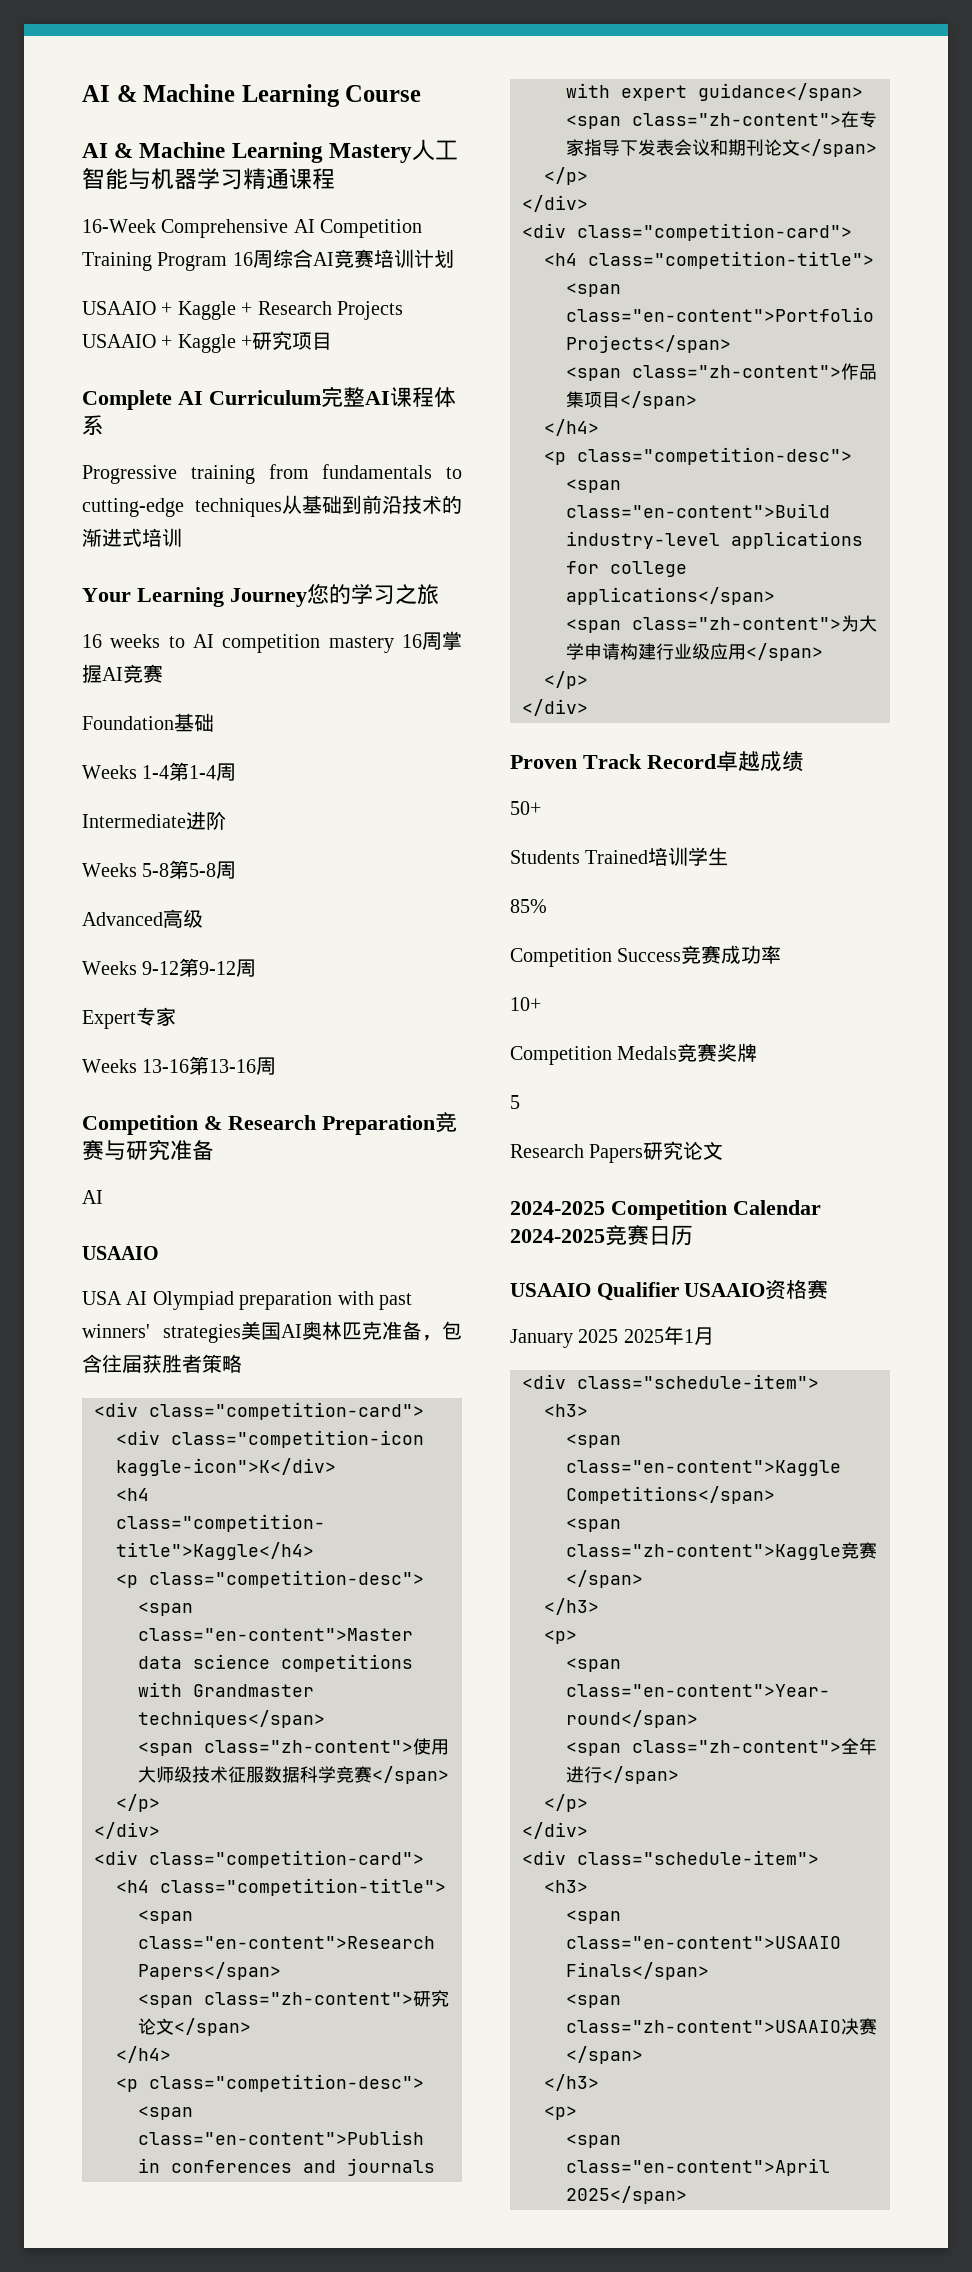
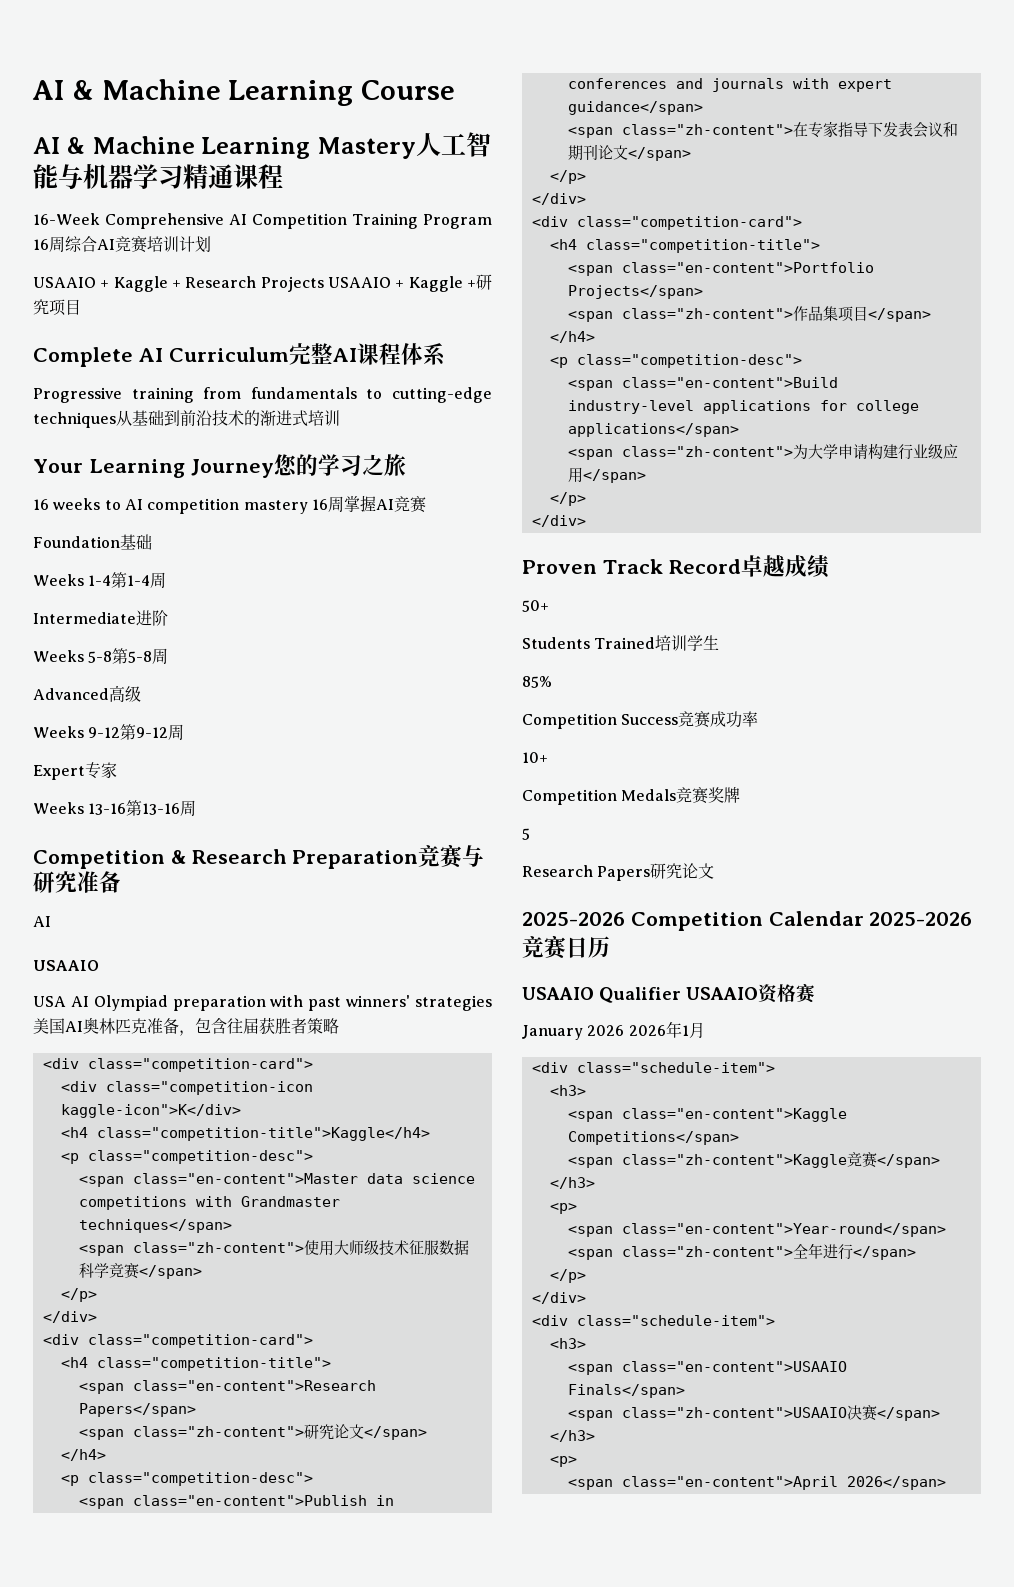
[510,1201,605,1215] 2024-2025 -> [522,912,625,926] 2025-2026
[510,1229,605,1243] 2024-2025 -> [869,912,973,926] 2025-2026
[578,1329,664,1343] 2025 2025 -> [587,1025,666,1036] 2026 2026
[566,2186,687,2204] 2025</span> -> [846,1476,946,1490] 2026</span>

